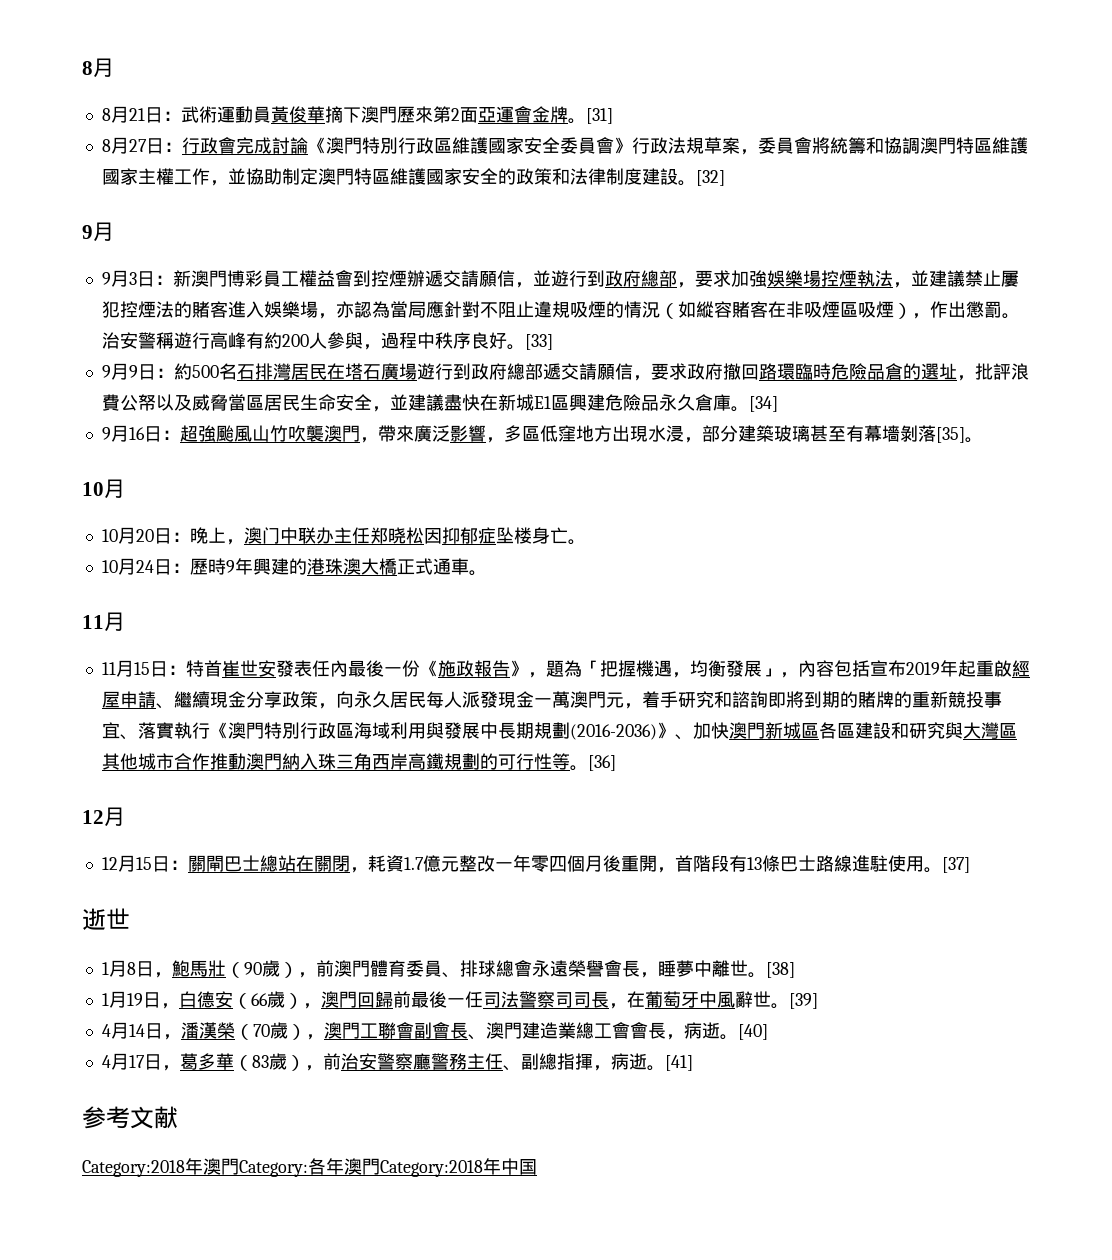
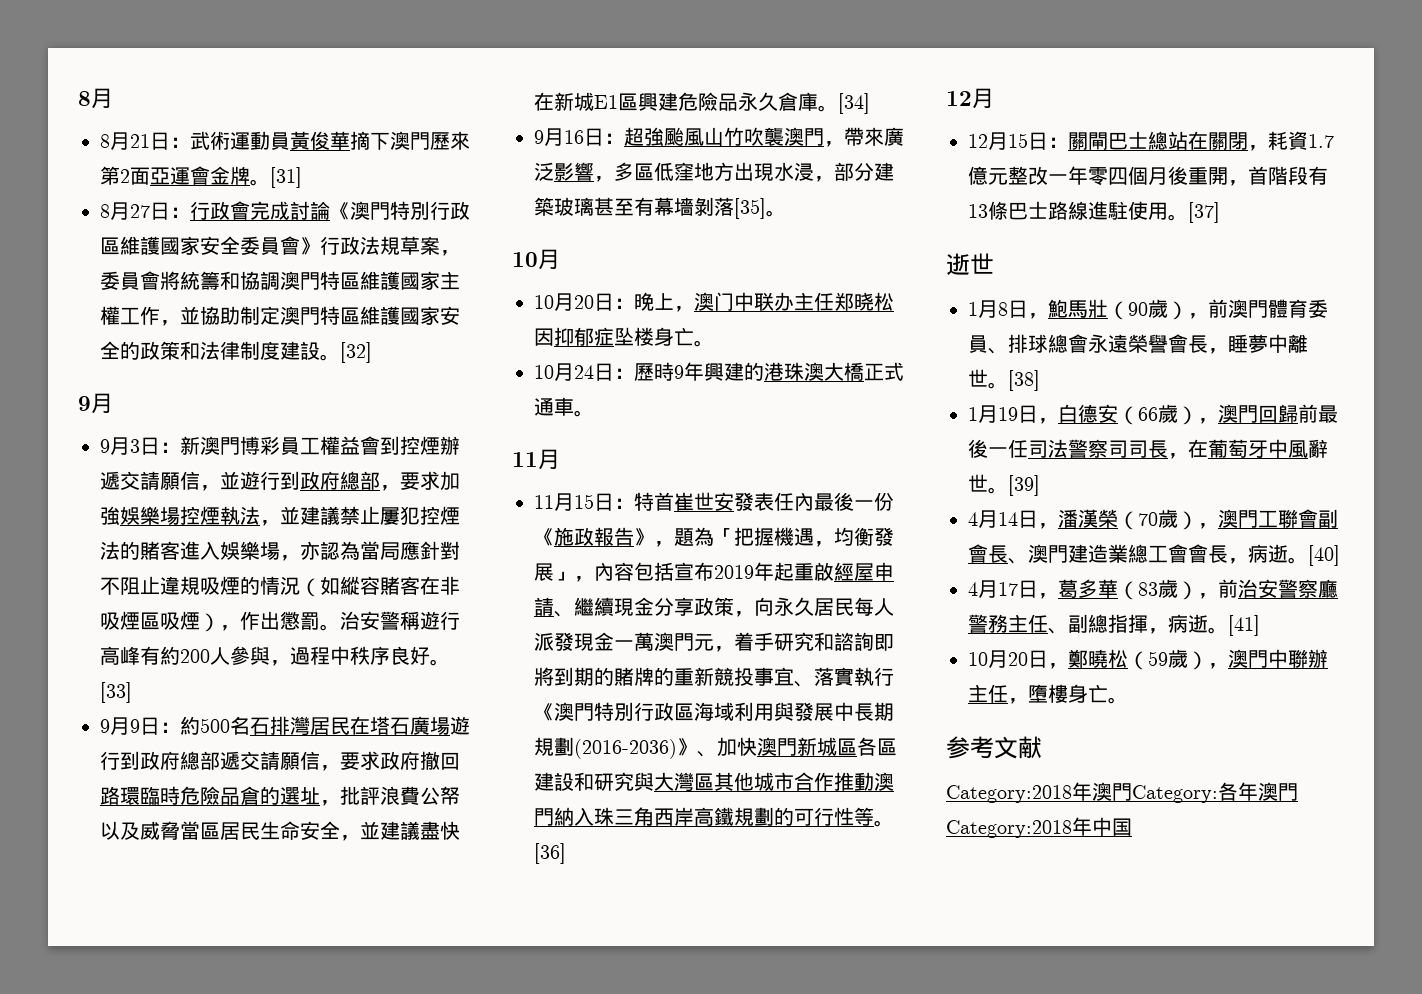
(693, 1063) none -> [968,649,1328,670] [968,684,1128,704] // 10月20日，鄭曉松（59歲），澳門中聯辦主任，墮樓身亡。

